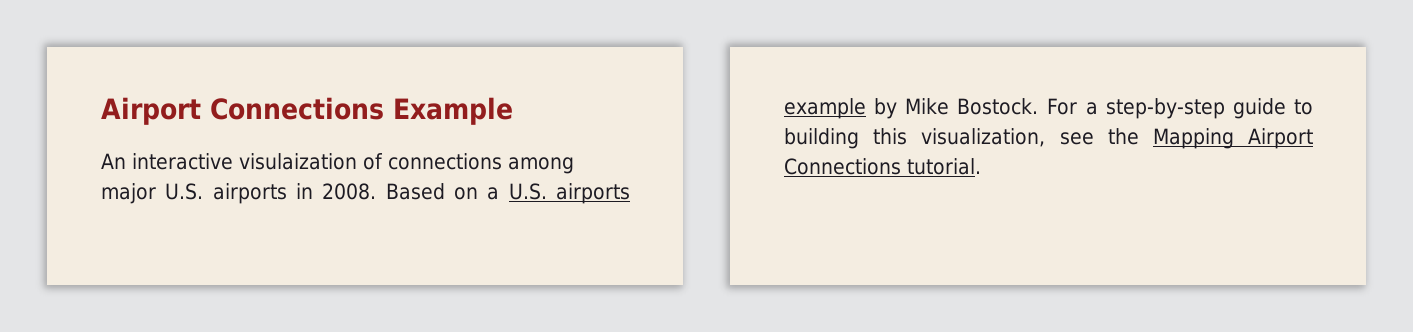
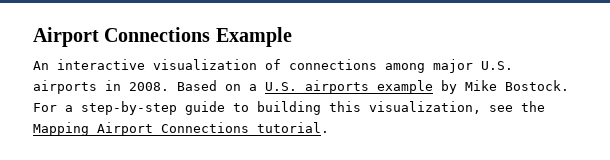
[239,153,357,170] visulaization -> [153,59,257,70] visualization

